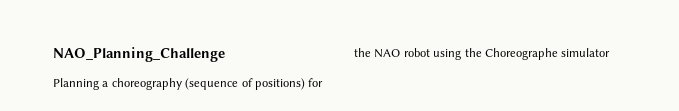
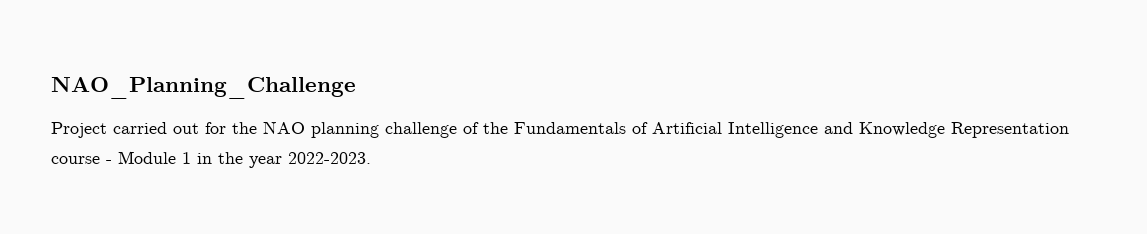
[53,78,324,90] [354,48,611,60] Planning a choreography (sequence of positions) for the NAO robot using the Choreographe simulator -> [51,121,1069,138] [51,151,371,168] Project carried out for the NAO planning challenge of the Fundamentals of Artificial Intelligence and Knowledge Representation course - Module 1 in the year 2022-2023.

